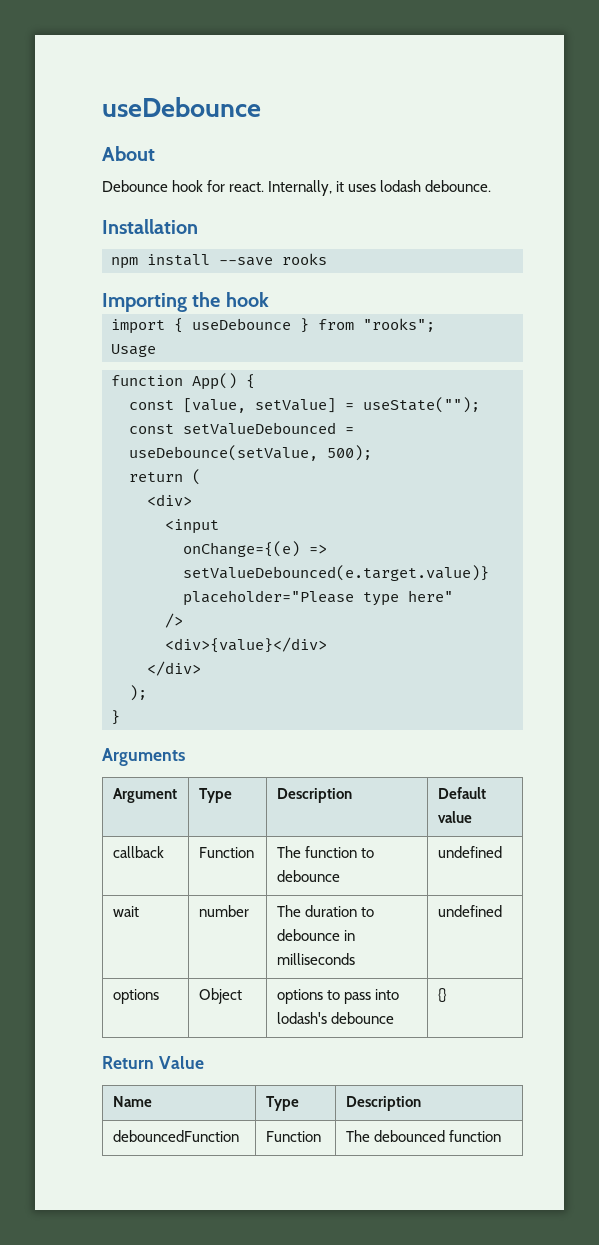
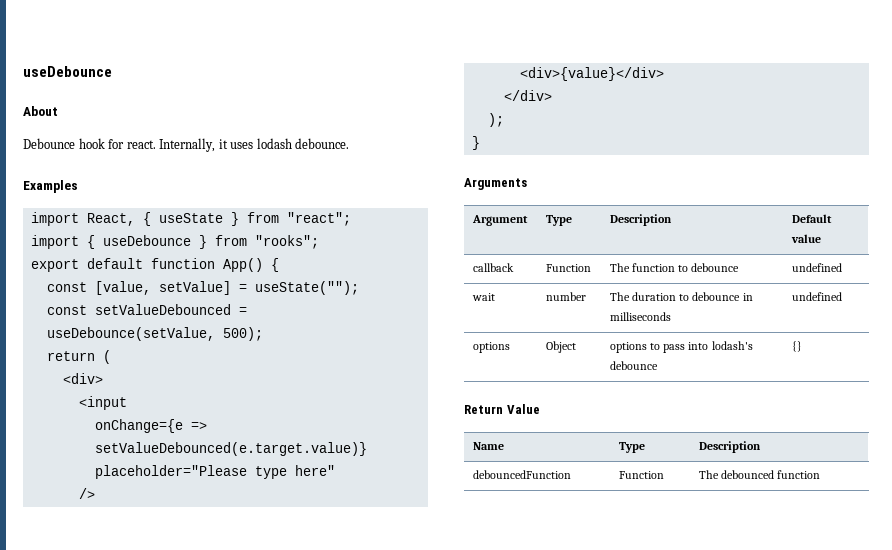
[102,219,198,234] [111,253,327,269] [102,292,269,312] Installation // npm install --save rooks // Importing the hook -> [23,180,78,193] [30,212,351,226] Examples // import React, { useState } from "react";
[111,344,156,357] Usage // -> [30,258,143,272] export default
[183,541,300,557] onChange={(e) -> [94,419,183,433] onChange={e

